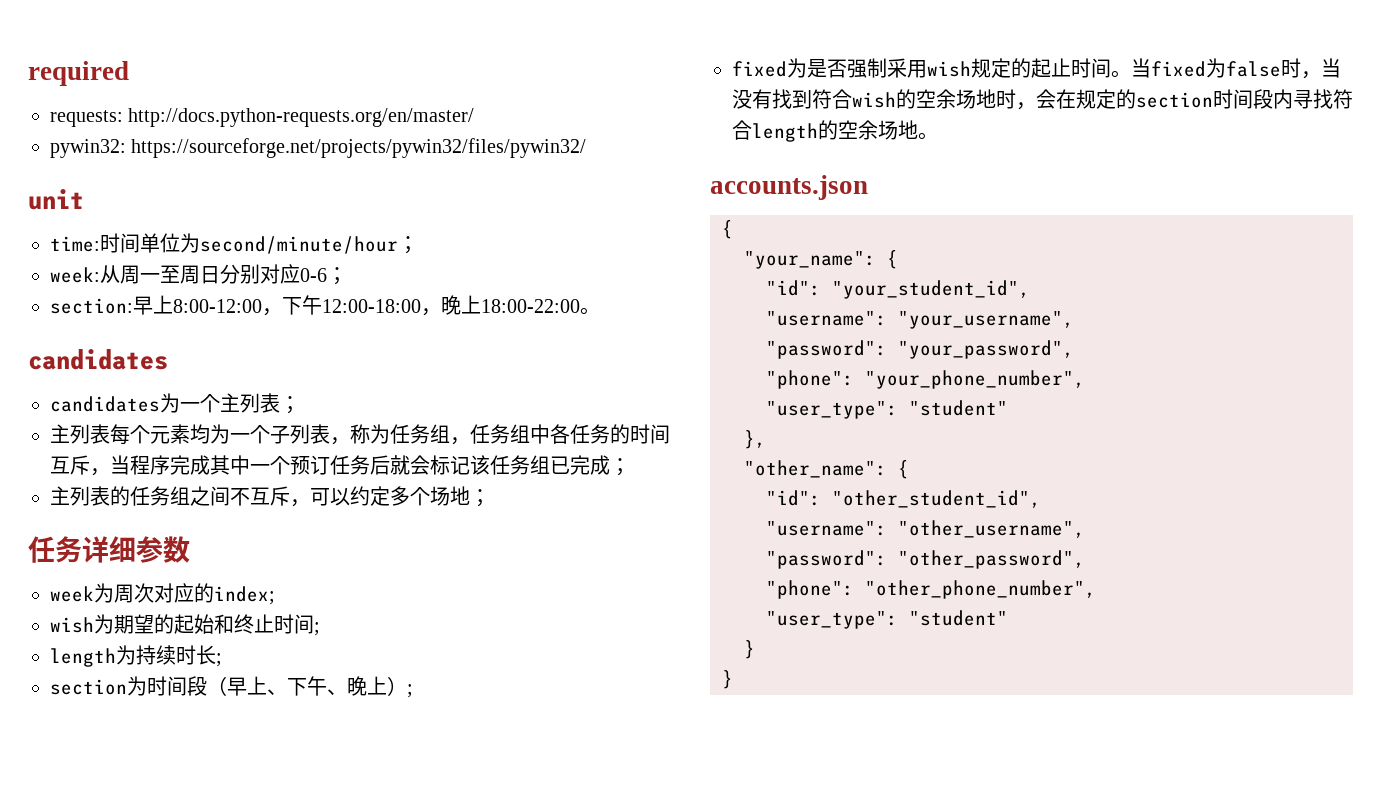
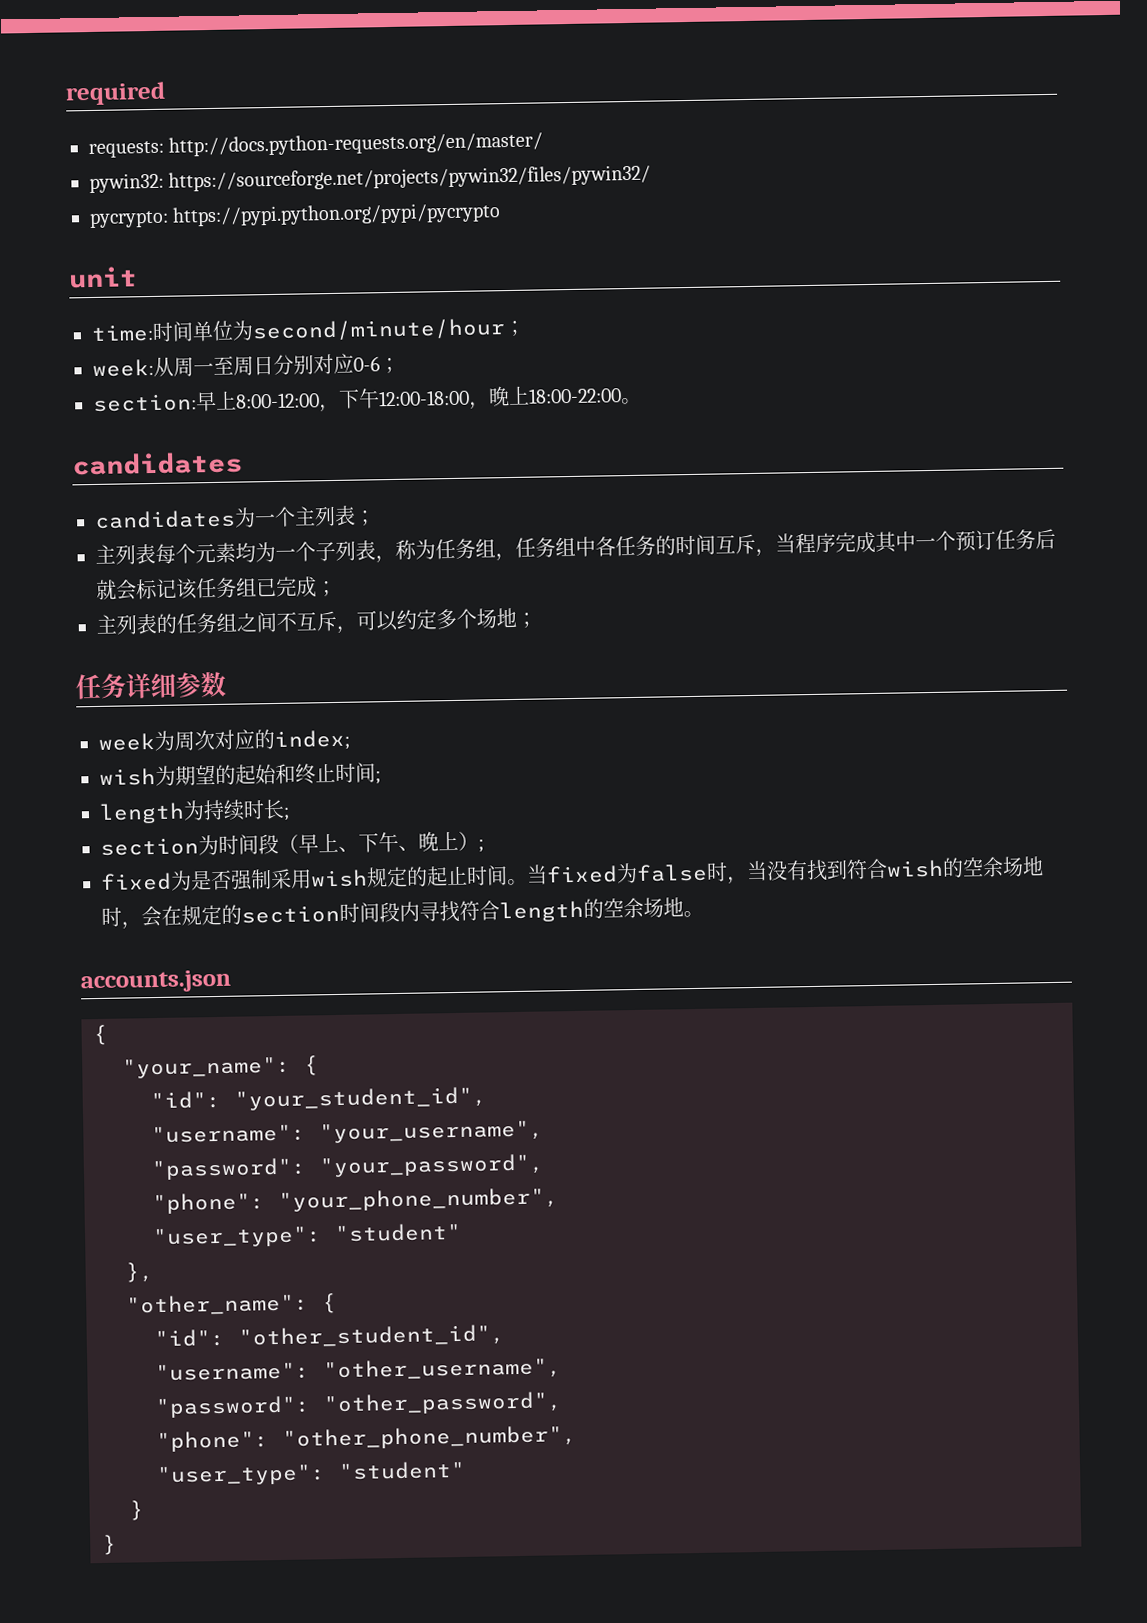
(587, 148) none -> [89,202,502,229] // pycrypto: https://pypi.python.org/pypi/pycrypto

